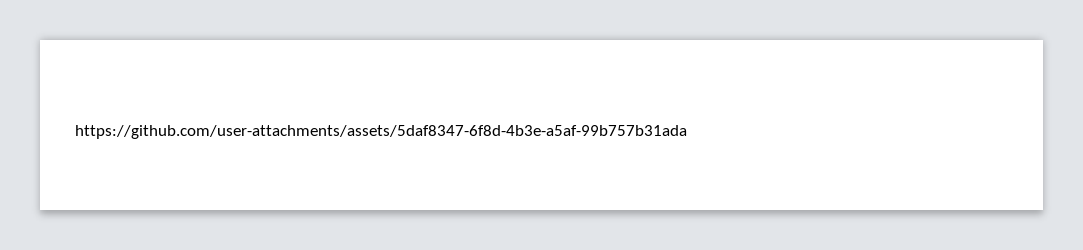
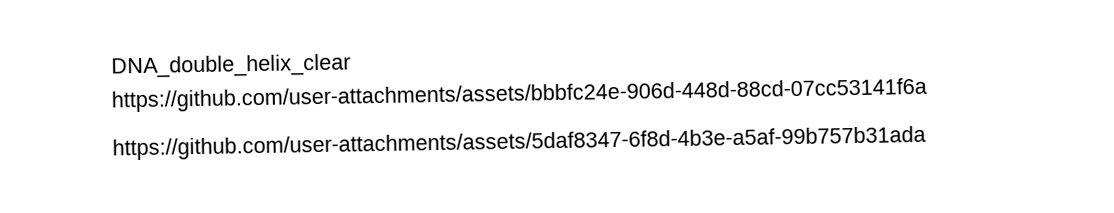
(75, 132) none -> [111,53,351,79] [111,77,927,113] DNA_double_helix_clear https://github.com/user-attachments/assets/bbbfc24e-906d-448d-88cd-07cc53141f6a //

